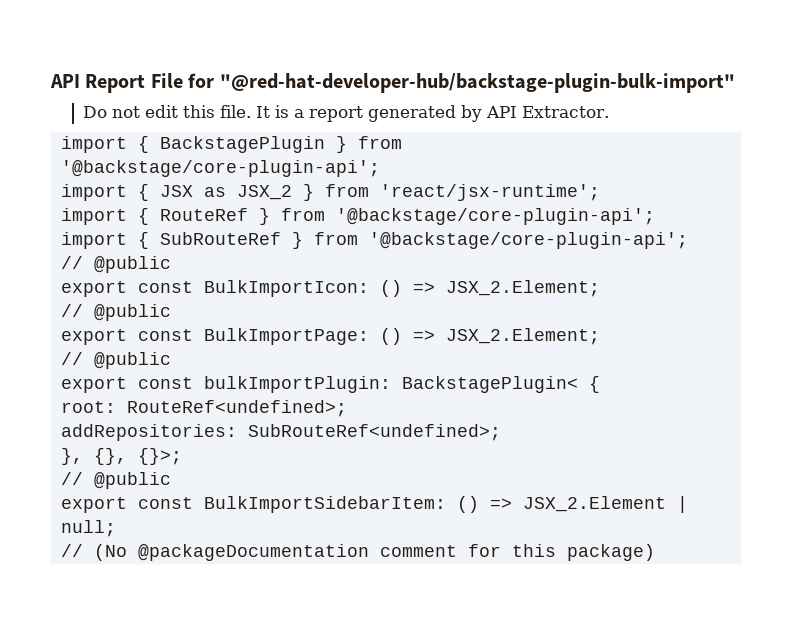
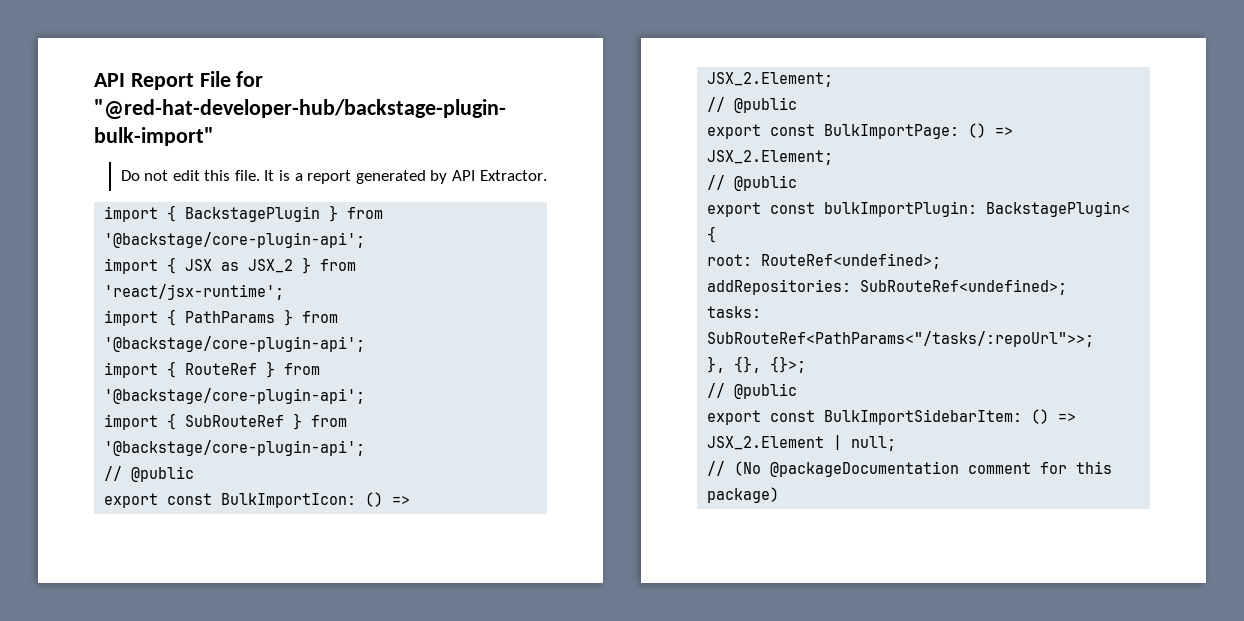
(600, 192) none -> [104,309,339,326] [104,336,366,352] // import { PathParams } from '@backstage/core-plugin-api';
(501, 432) none -> [707,306,762,318] [707,331,1095,347] // tasks: SubRouteRef<PathParams<"/tasks/:repoUrl">>;

